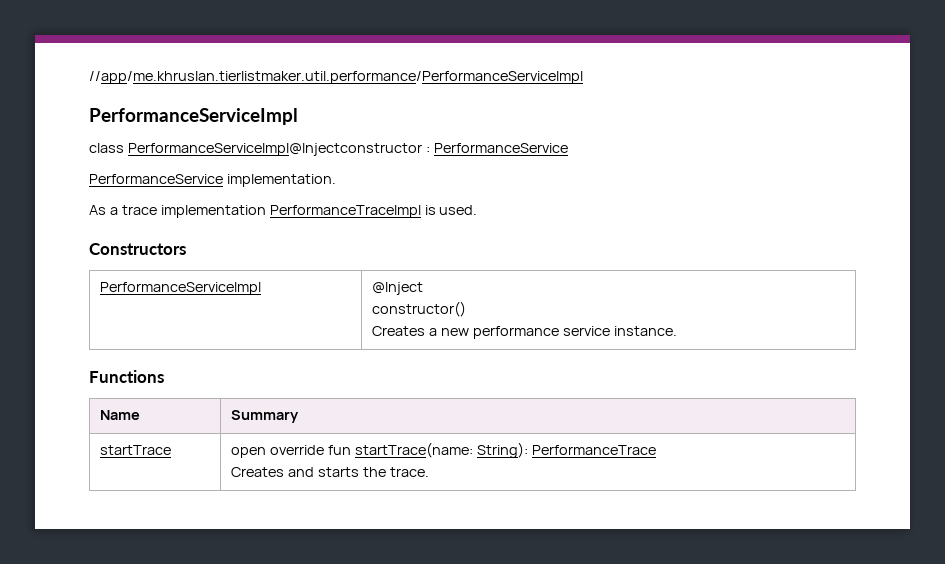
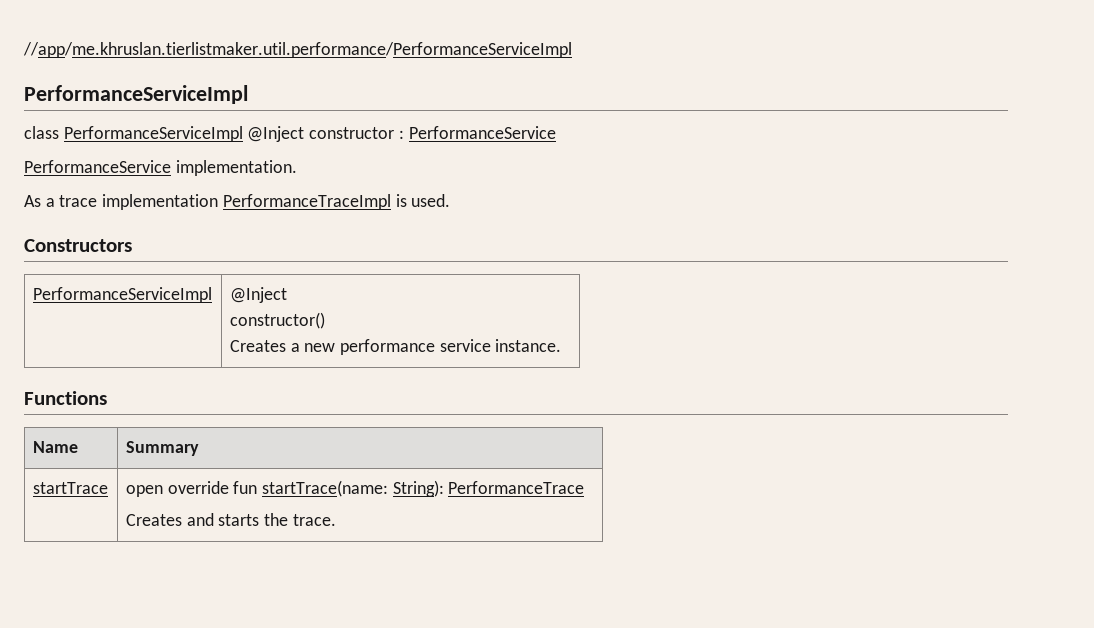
[127,143,422,156] PerformanceServiceImpl@Injectconstructor -> [63,126,395,142] PerformanceServiceImpl @Inject constructor

